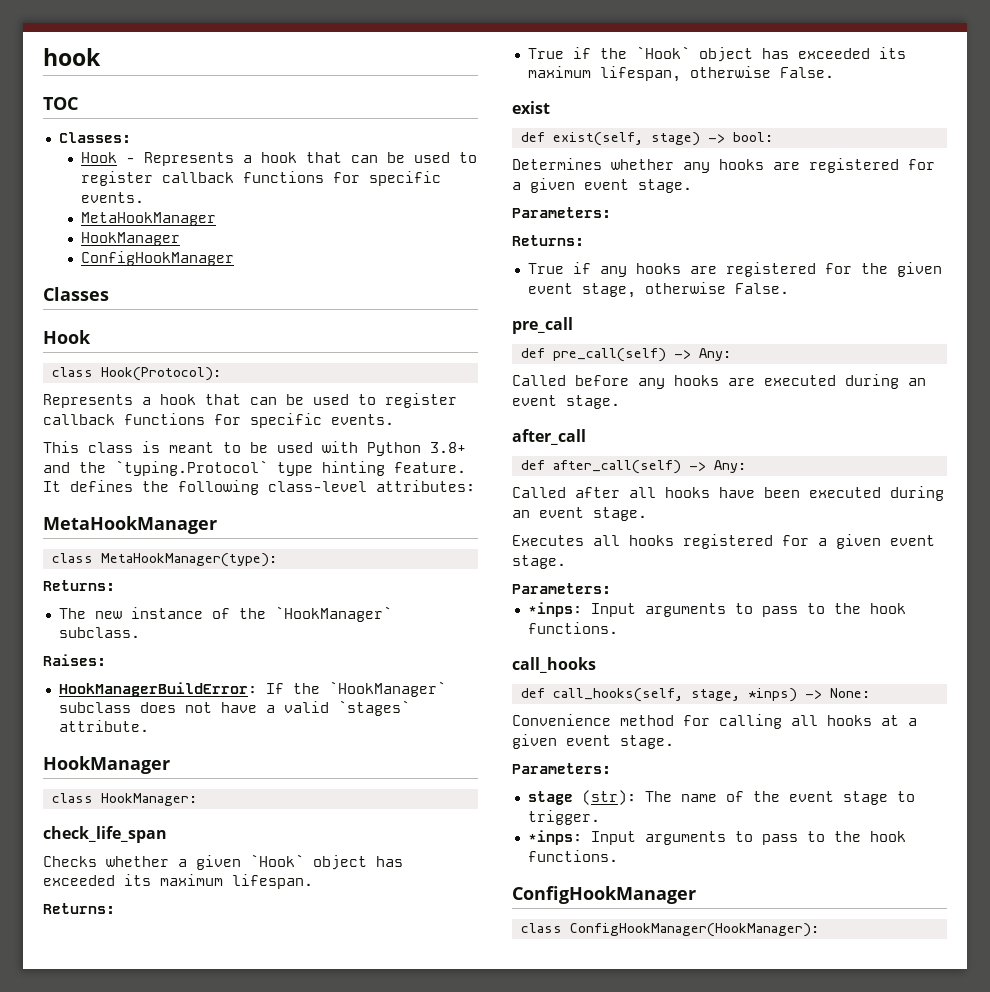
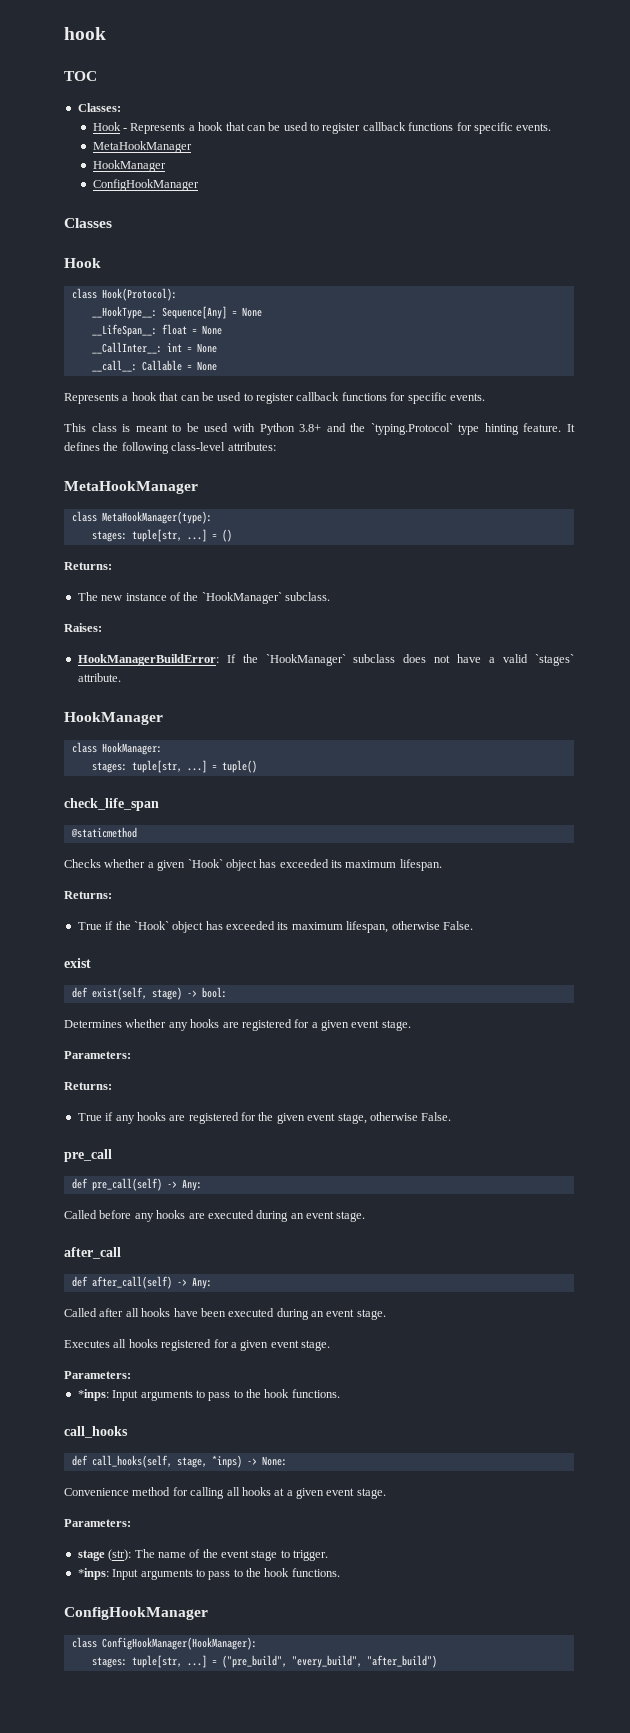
(221, 374) none -> [91,306,262,319] [91,324,222,337] [91,342,217,354] [91,360,217,372] // __HookType__: Sequence[Any] = None // __LifeSpan__: float = None // __CallInter__: int = None // __call__: Callable = None
(277, 560) none -> [91,529,232,542] // stages: tuple[str, ...] = ()
(197, 799) none -> [91,760,257,773] // stages: tuple[str, ...] = tuple()
(167, 834) none -> [70,827,137,838] // @staticmethod
(819, 930) none -> [91,1655,437,1668] // stages: tuple[str, ...] = ("pre_build", "every_build", "after_build")

